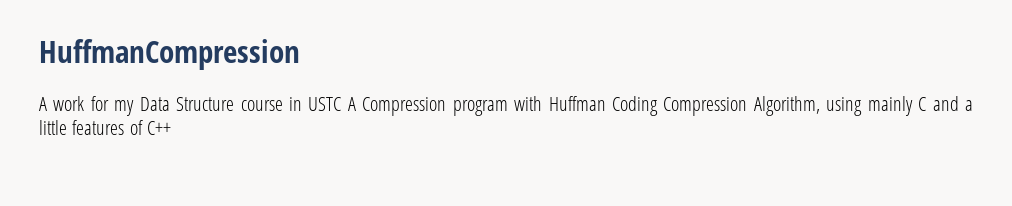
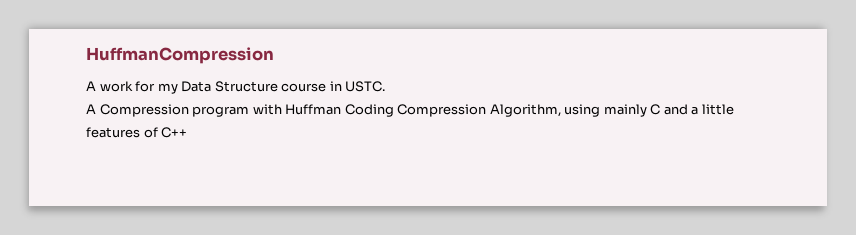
[308,97,342,111] USTC -> [345,81,386,92] USTC. //

